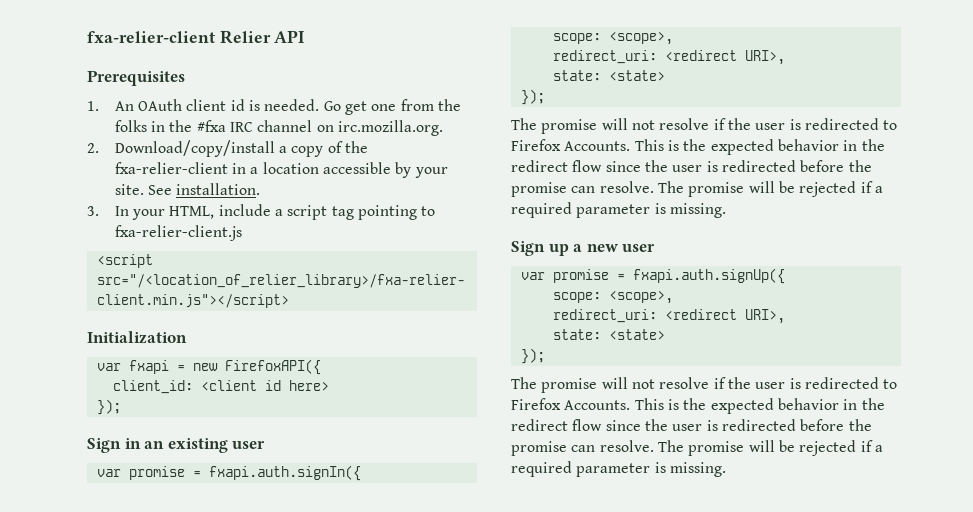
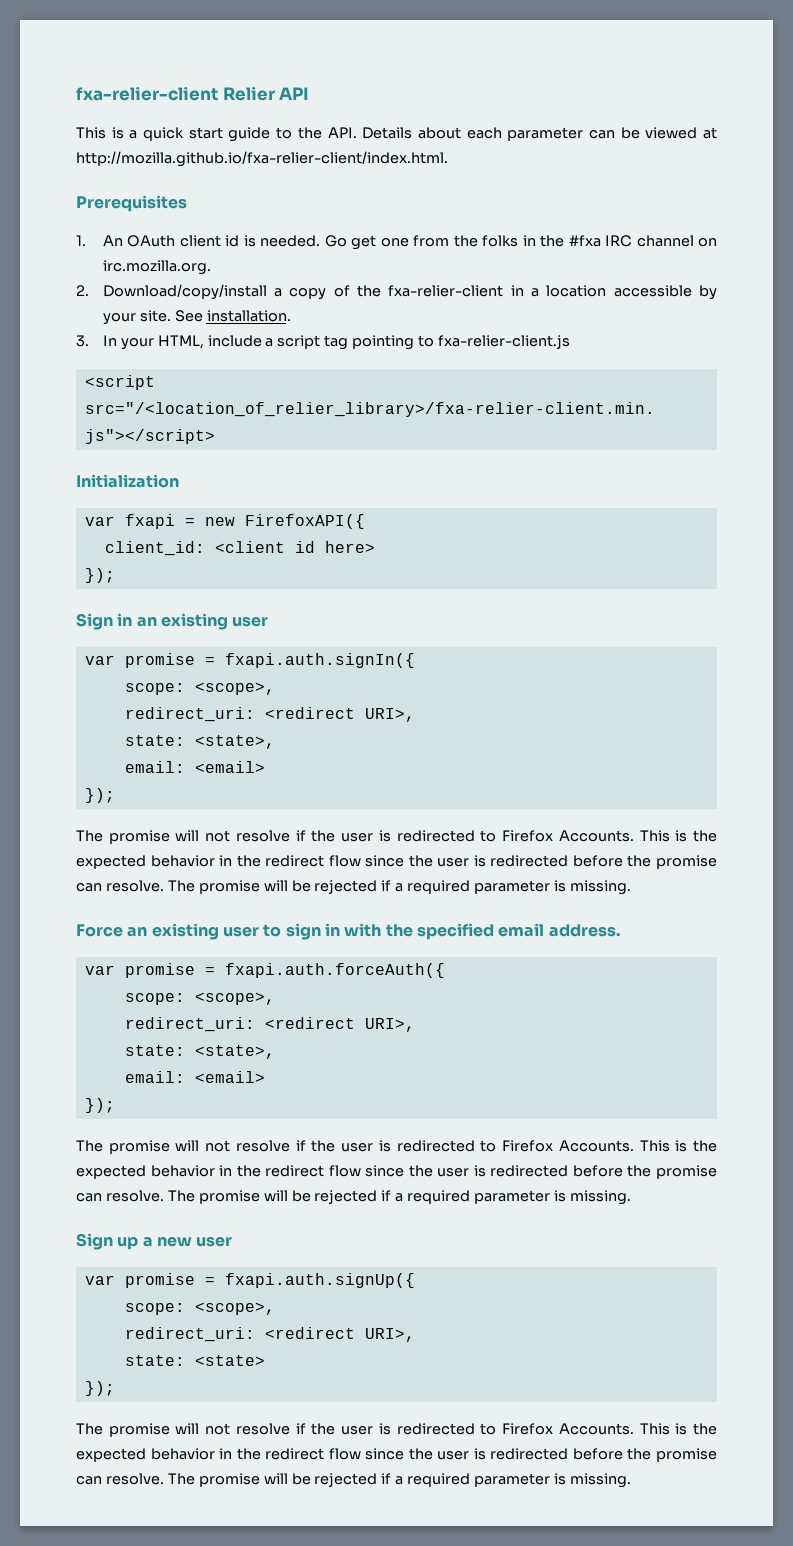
(306, 36) none -> [76,127,717,142] [76,151,448,167] // This is a quick start guide to the API. Details about each parameter can be viewed at http://mozilla.github.io/fxa-relier-client/index.html.
[608,70,665,81] <state> -> [194,735,275,749] [124,761,265,773] [84,788,115,803] [76,830,718,844] [76,855,718,869] [76,880,631,895] [76,923,620,940] [84,963,445,978] [124,992,275,1005] [124,1017,415,1032] [124,1045,275,1059] [124,1071,265,1083] <state>, // email: <email> // }); // The promise will not resolve if the user is redirected to Firefox Accounts. This is the expected behavior in the redirect flow since the user is redirected before the promise can resolve. The promise will be rejected if a required parameter is missing. // Force an existing user to sign in with the specified email address. // var promise = fxapi.auth.forceAuth({ // scope: <scope>, // redirect_uri: <redirect URI>, // state: <state>, // email: <email>

